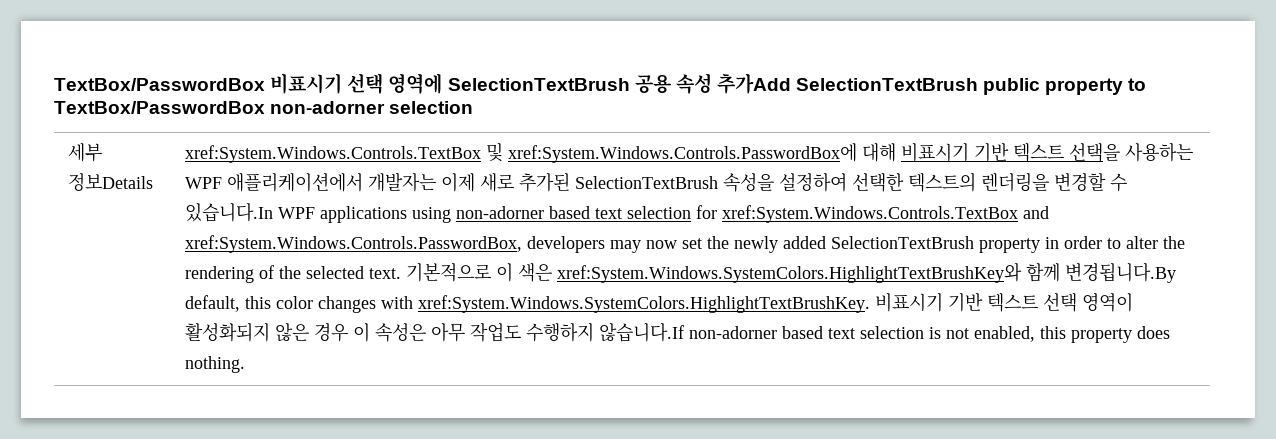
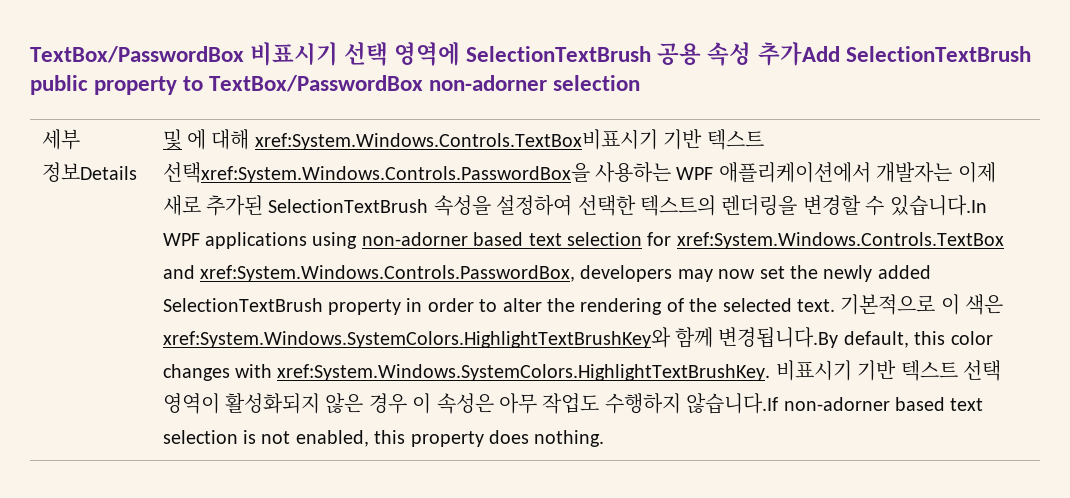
[185,143,1121,163] xref:System.Windows.Controls.TextBox 및 xref:System.Windows.Controls.PasswordBox에 대해 비표시기 기반 텍스트 선택을 -> [162,129,764,150] [162,162,590,183] 및 에 대해 xref:System.Windows.Controls.TextBox비표시기 기반 텍스트 선택xref:System.Windows.Controls.PasswordBox을

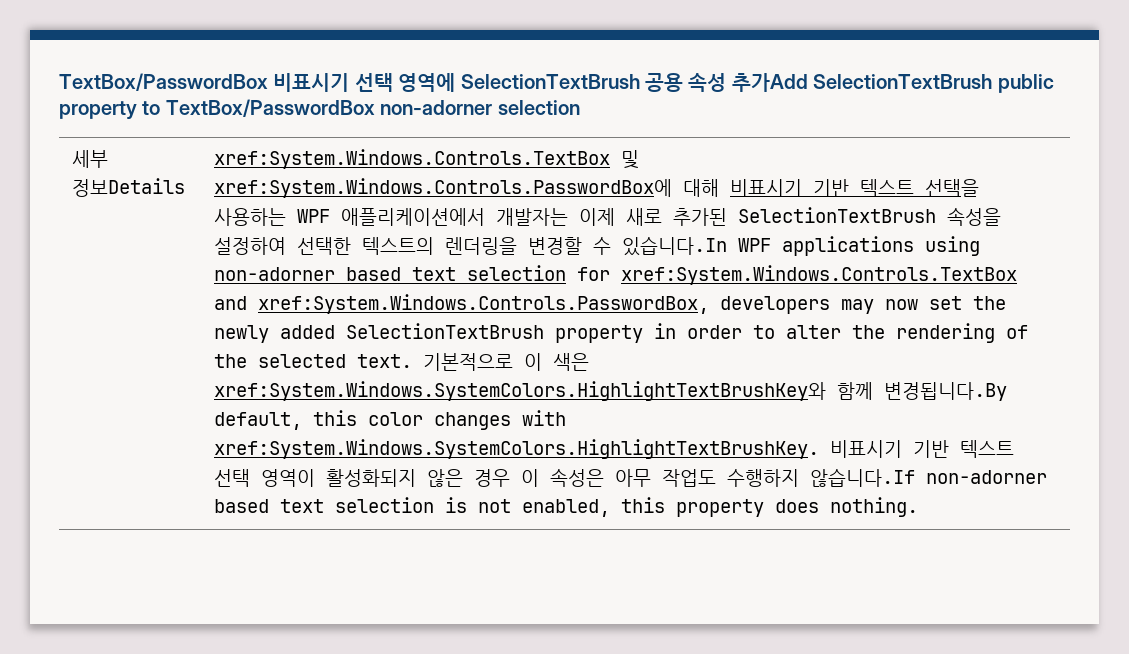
[162,129,764,150] [162,162,590,183] 및 에 대해 xref:System.Windows.Controls.TextBox비표시기 기반 텍스트 선택xref:System.Windows.Controls.PasswordBox을 -> [214,149,640,169] [214,178,980,198] xref:System.Windows.Controls.TextBox 및 xref:System.Windows.Controls.PasswordBox에 대해 비표시기 기반 텍스트 선택을

